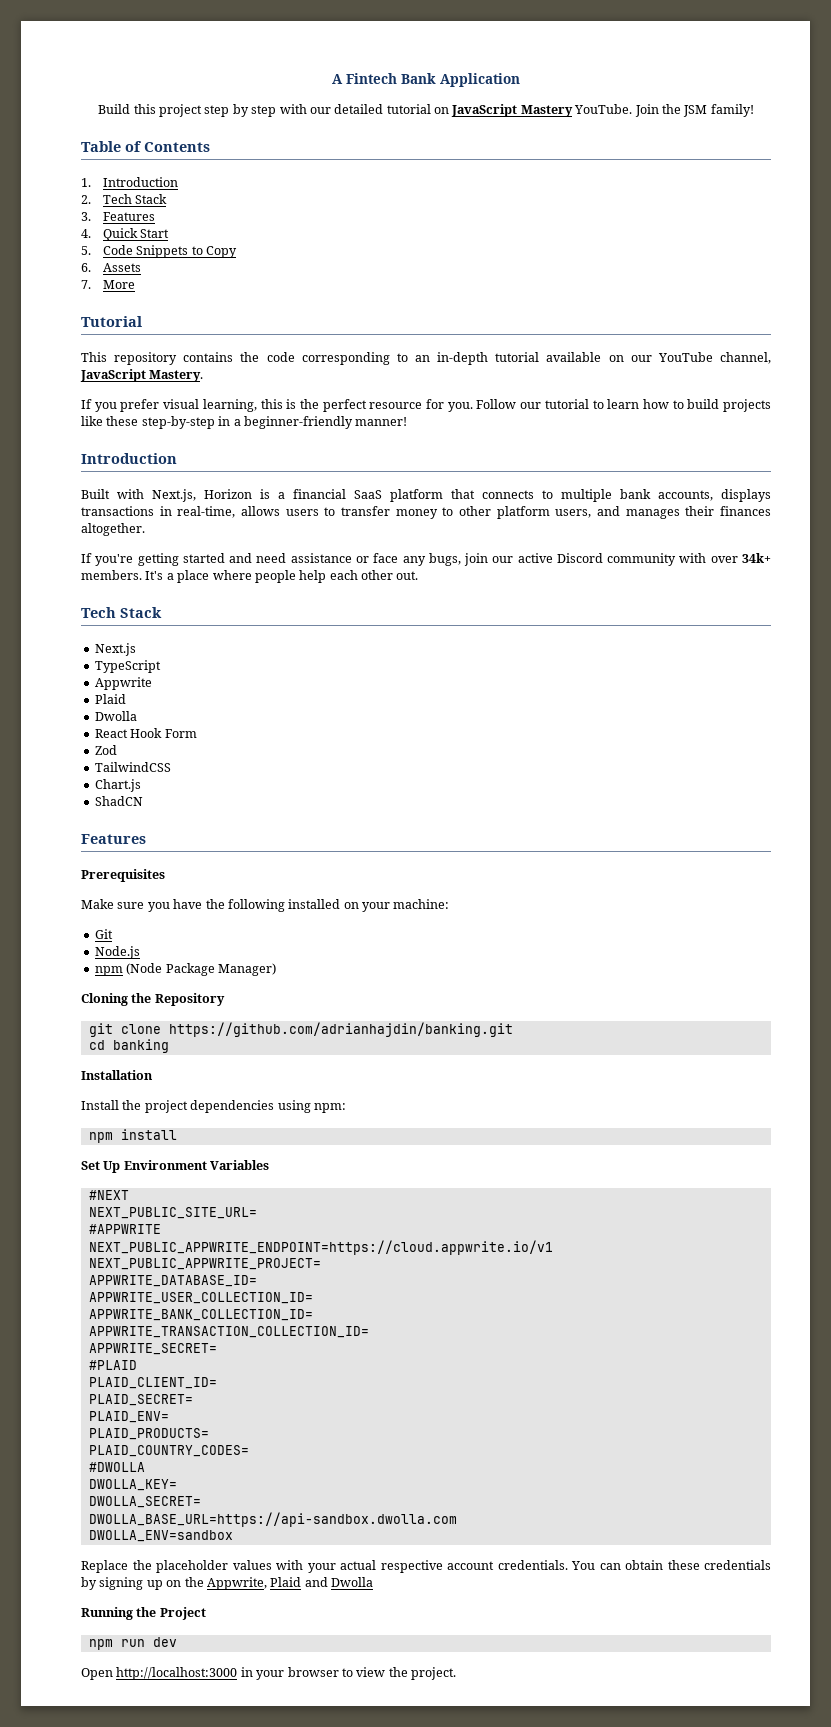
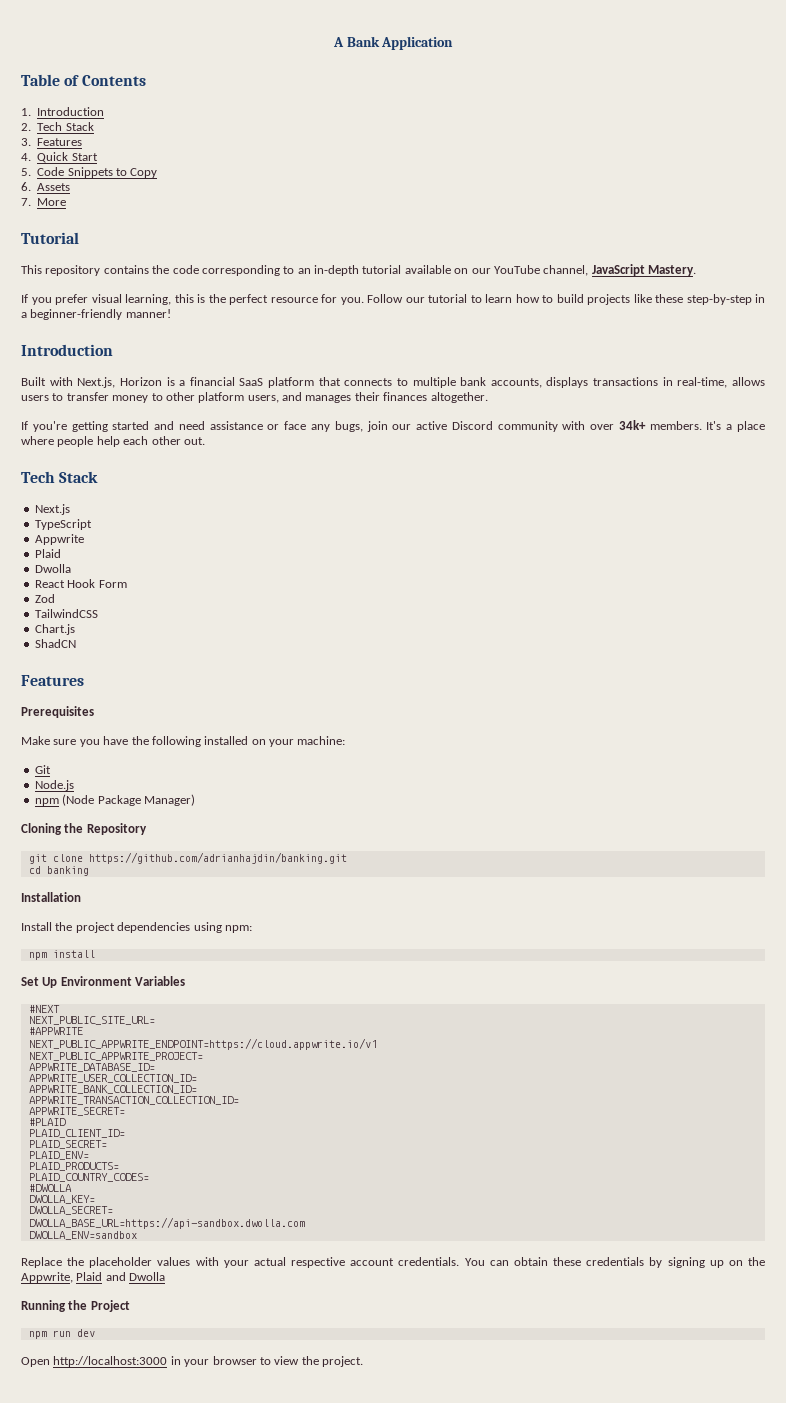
[346,73,397,84] Fintech -> (344, 42) none
[98,104,754,117] // Build this project step by step with our detailed tutorial on JavaScript Mastery YouTube. Join the JSM family! -> (454, 43) none

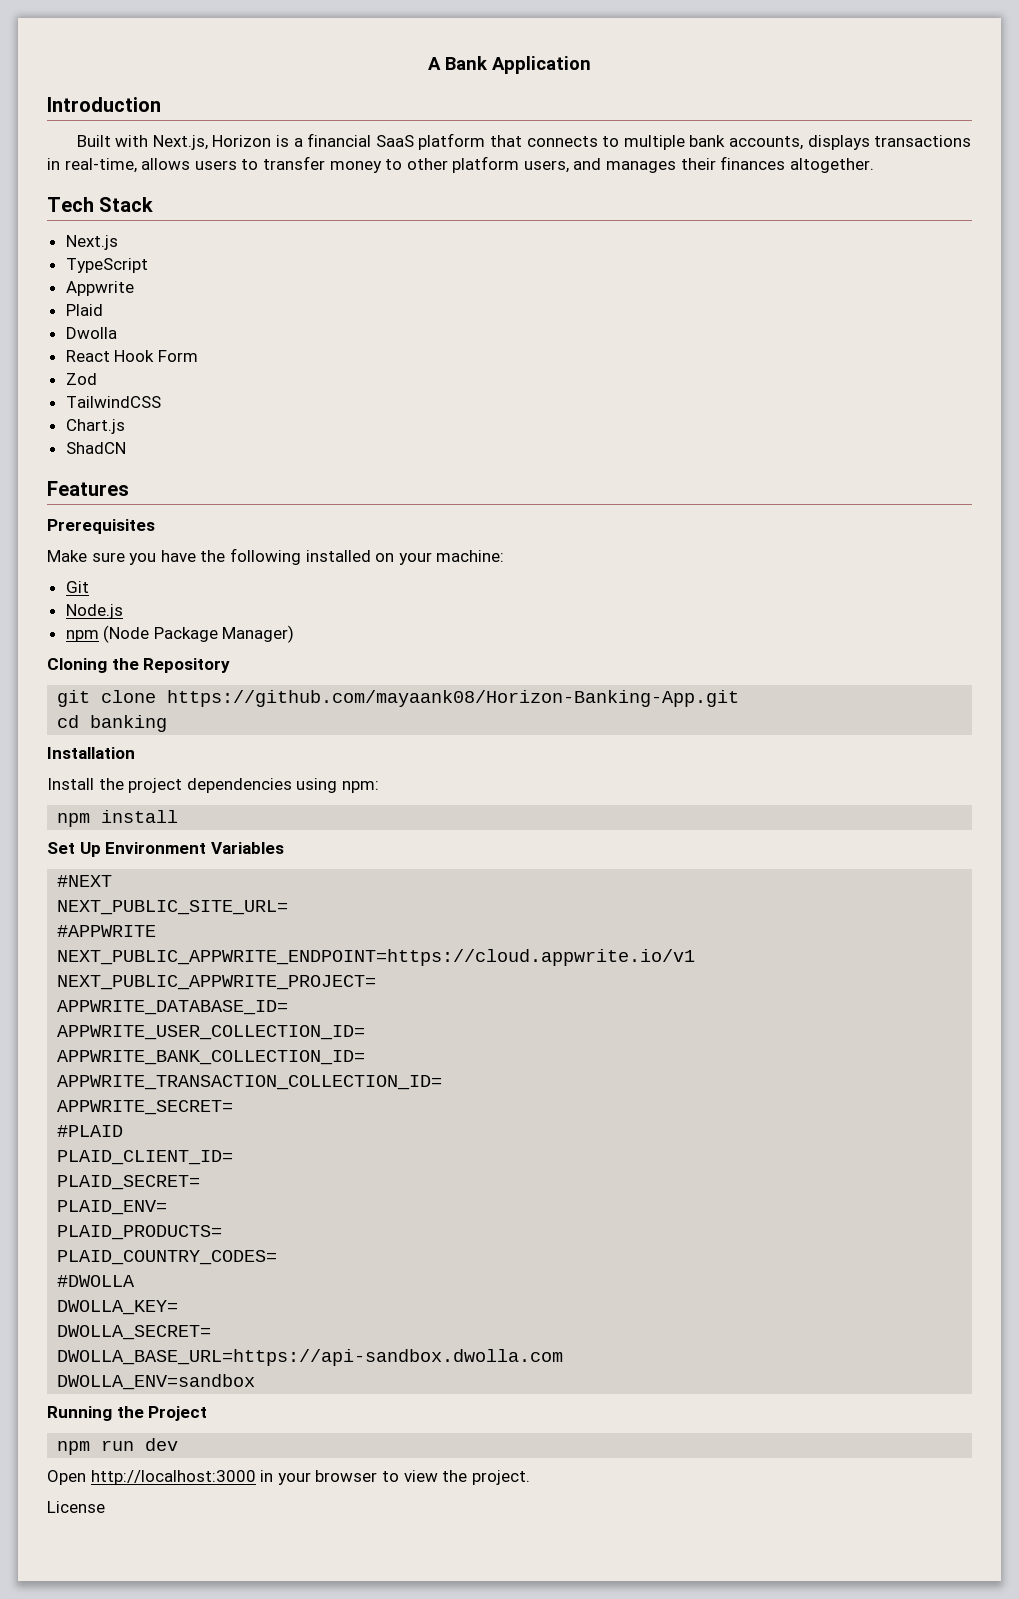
[21,74,146,86] [21,107,105,116] [21,122,94,131] [21,138,83,146] [21,152,98,163] [21,167,158,178] [21,182,71,191] [21,198,67,206] [21,232,79,244] [21,264,696,276] [21,294,765,305] [21,309,171,320] // Table of Contents // 1. Introduction // 2. Tech Stack // 3. Features // 4. Quick Start // 5. Code Snippets to Copy // 6. Assets // 7. More // Tutorial // This repository contains the code corresponding to an in-depth tutorial available on our YouTube channel, JavaScript Mastery. // If you prefer visual learning, this is the perfect resource for you. Follow our tutorial to learn how to build projects like these step-by-step in a beginner-friendly manner! -> (591, 65) none
[21,420,765,432] [21,436,205,447] // If you're getting started and need assistance or face any bugs, join our active Discord community with over 34k+ members. It's a place where people help each other out. -> (874, 165) none
[88,852,347,864] https://github.com/adrianhajdin/banking.git -> [167,690,740,707] https://github.com/mayaank08/Horizon-Banking-App.git
[21,1257,765,1268] [21,1272,166,1283] // Replace the placeholder values with your actual respective account credentials. You can obtain these credentials by signing up on the Appwrite, Plaid and Dwolla -> (256, 1382) none
(363, 1361) none -> [47,1501,105,1513] // License

